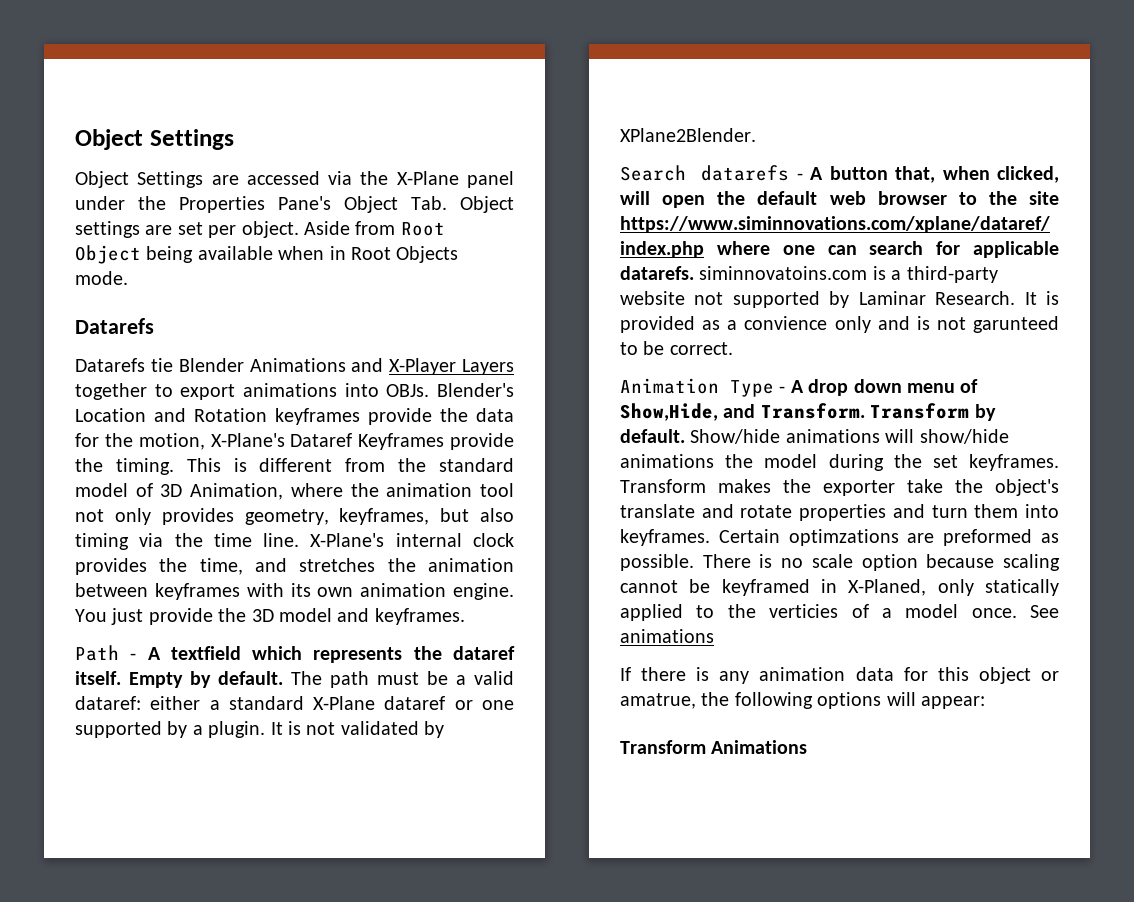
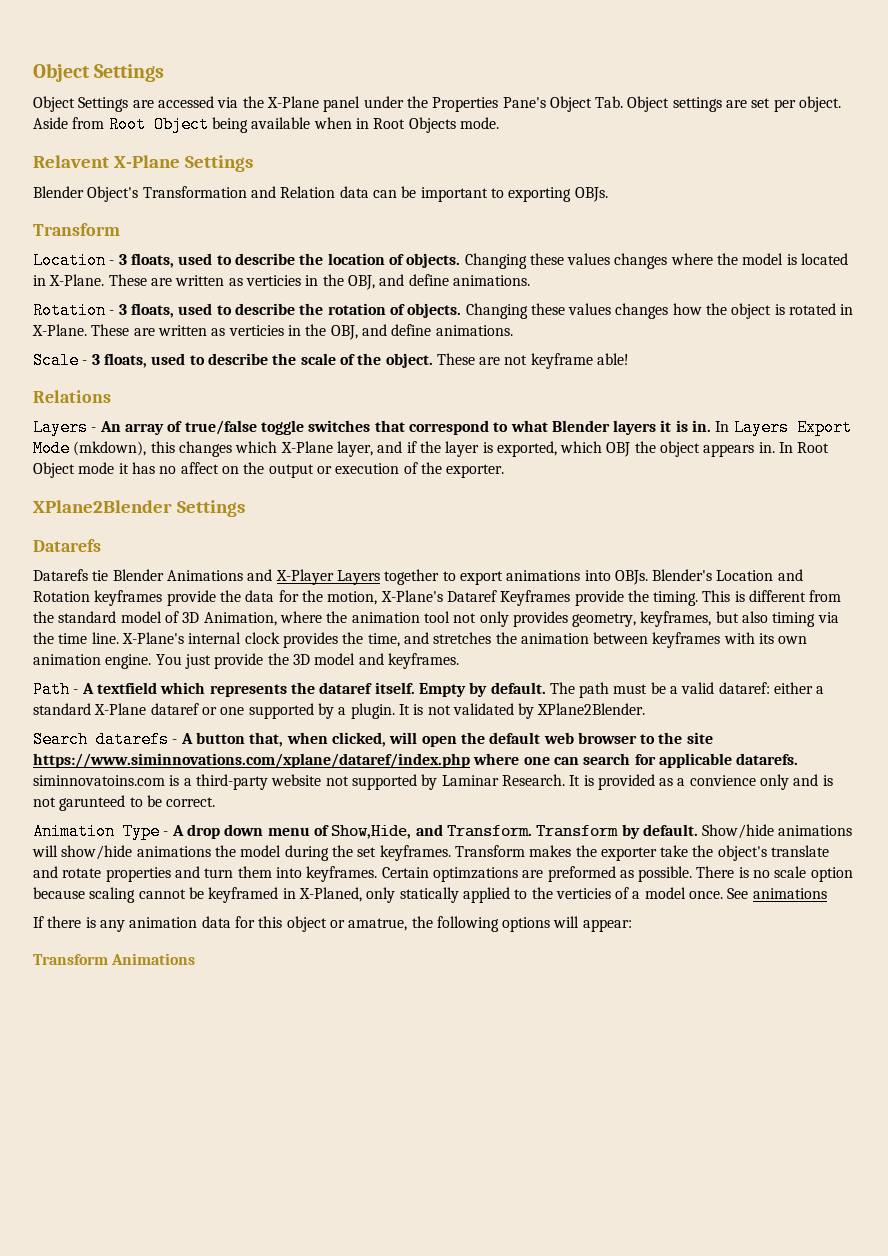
(128, 278) none -> [33,155,253,172] [33,186,608,202] [33,223,120,236] [33,252,849,269] [33,274,530,290] [33,302,854,319] [32,324,513,340] [33,352,630,369] [33,390,111,403] [33,419,852,436] [33,440,830,457] [33,462,505,478] [33,500,245,517] // Relavent X-Plane Settings // Blender Object's Transformation and Relation data can be important to exporting OBJs. // Transform // Location - 3 floats, used to describe the location of objects. Changing these values changes where the model is located in X-Plane. These are written as verticies in the OBJ, and define animations. // Rotation - 3 floats, used to describe the rotation of objects. Changing these values changes how the object is rotated in X-Plane. These are written as verticies in the OBJ, and define animations. // Scale - 3 floats, used to describe the scale of the object. These are not keyframe able! // Relations // Layers - An array of true/false toggle switches that correspond to what Blender layers it is in. In Layers Export Mode (mkdown), this changes which X-Plane layer, and if the layer is exported, which OBJ the object appears in. In Root Object mode it has no affect on the output or execution of the exporter. // XPlane2Blender Settings

